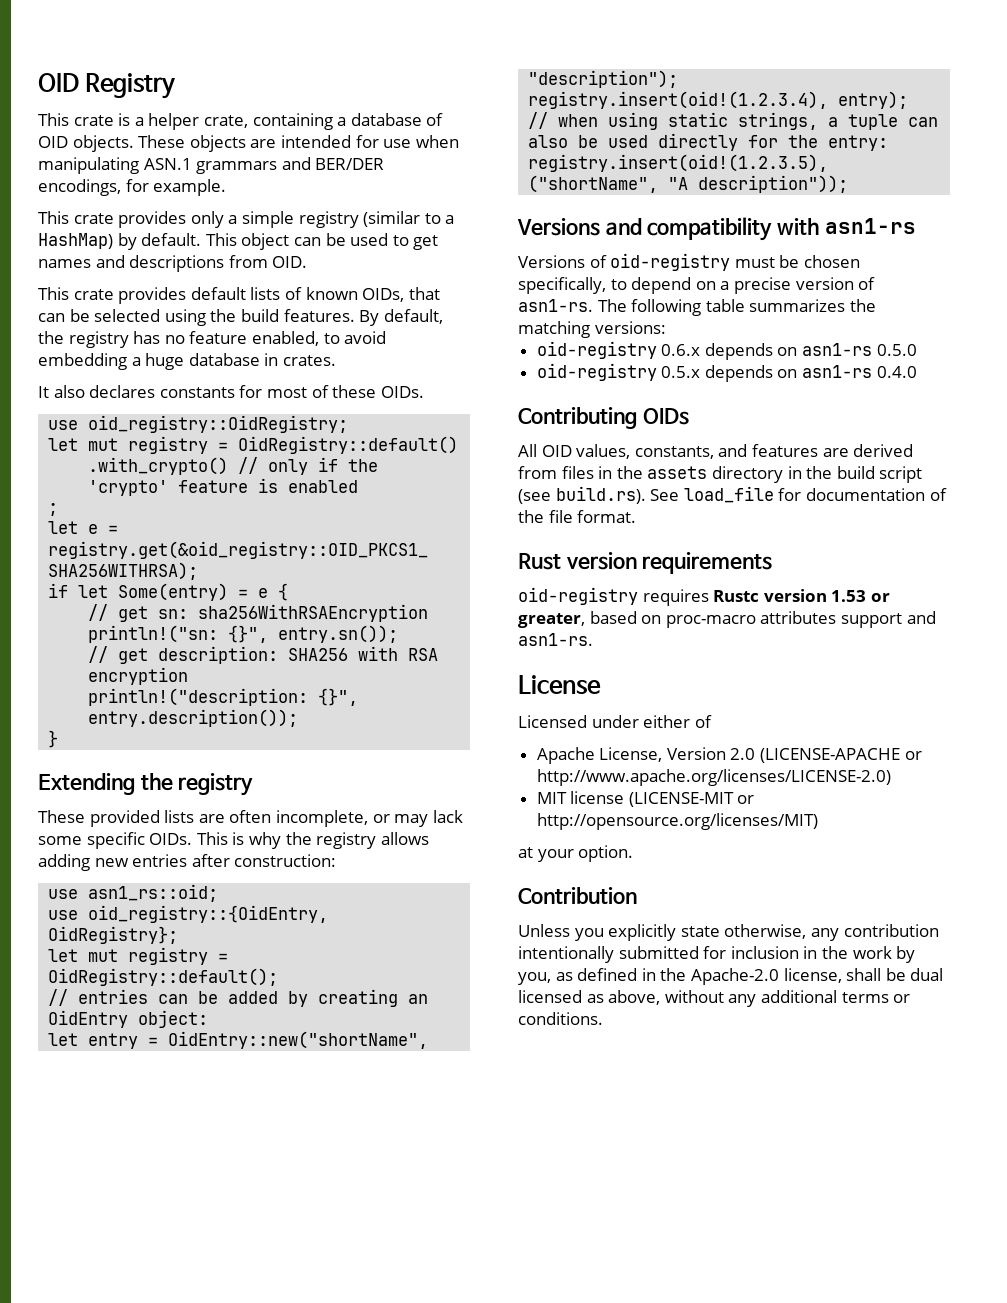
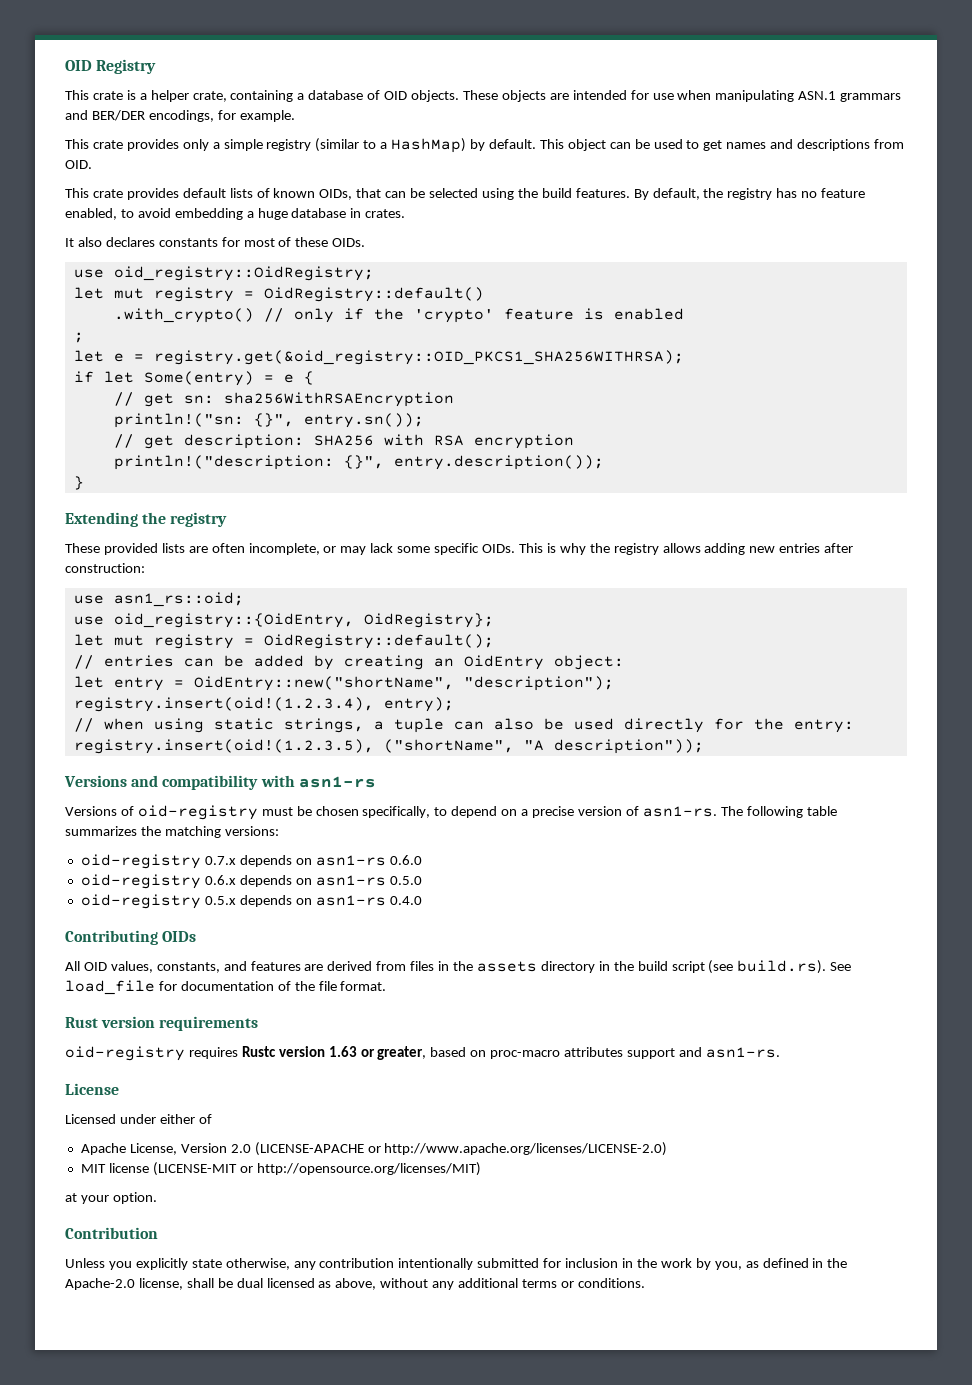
(666, 327) none -> [80,854,422,869] // oid-registry 0.7.x depends on asn1-rs 0.6.0
[831,590,867,602] 1.53 -> [328,1046,357,1057] 1.63

